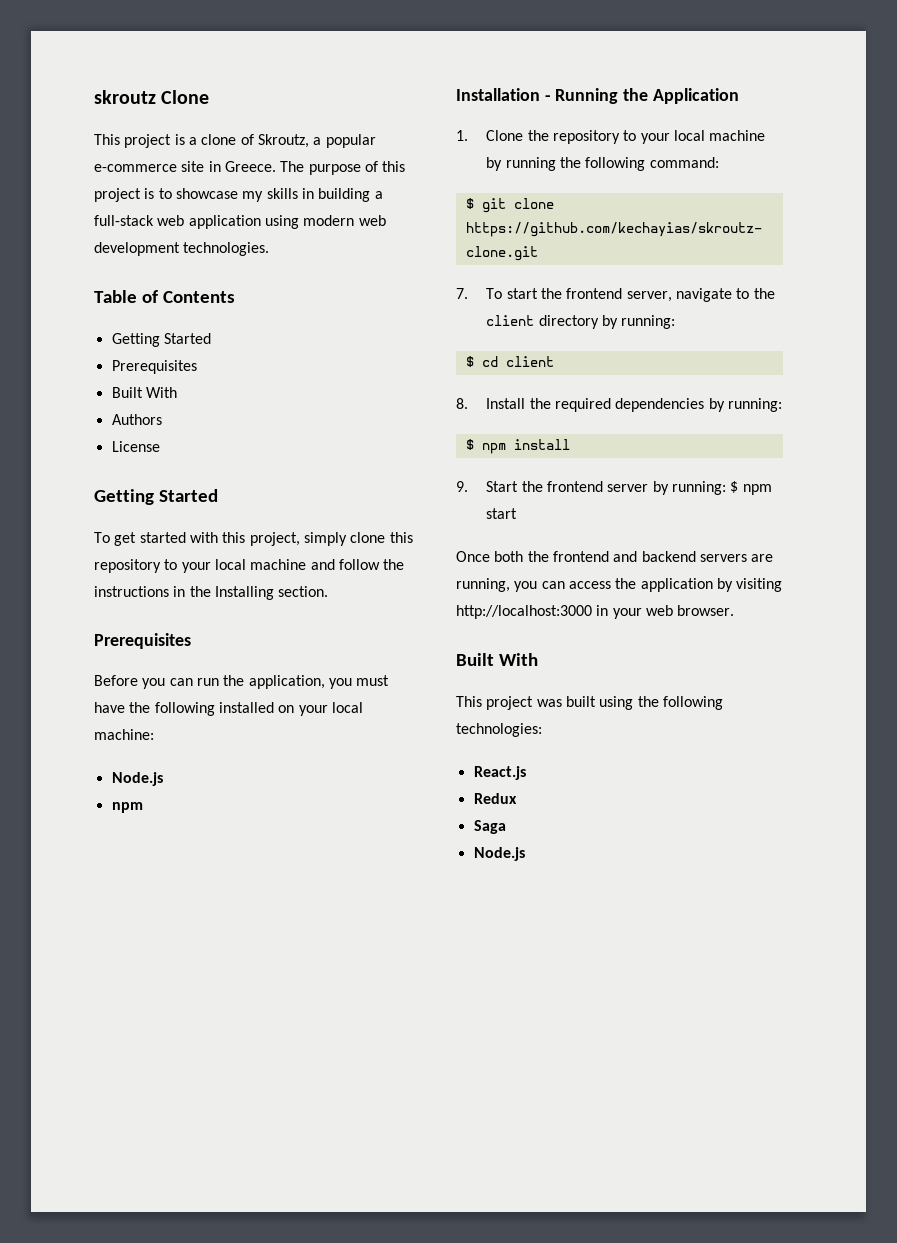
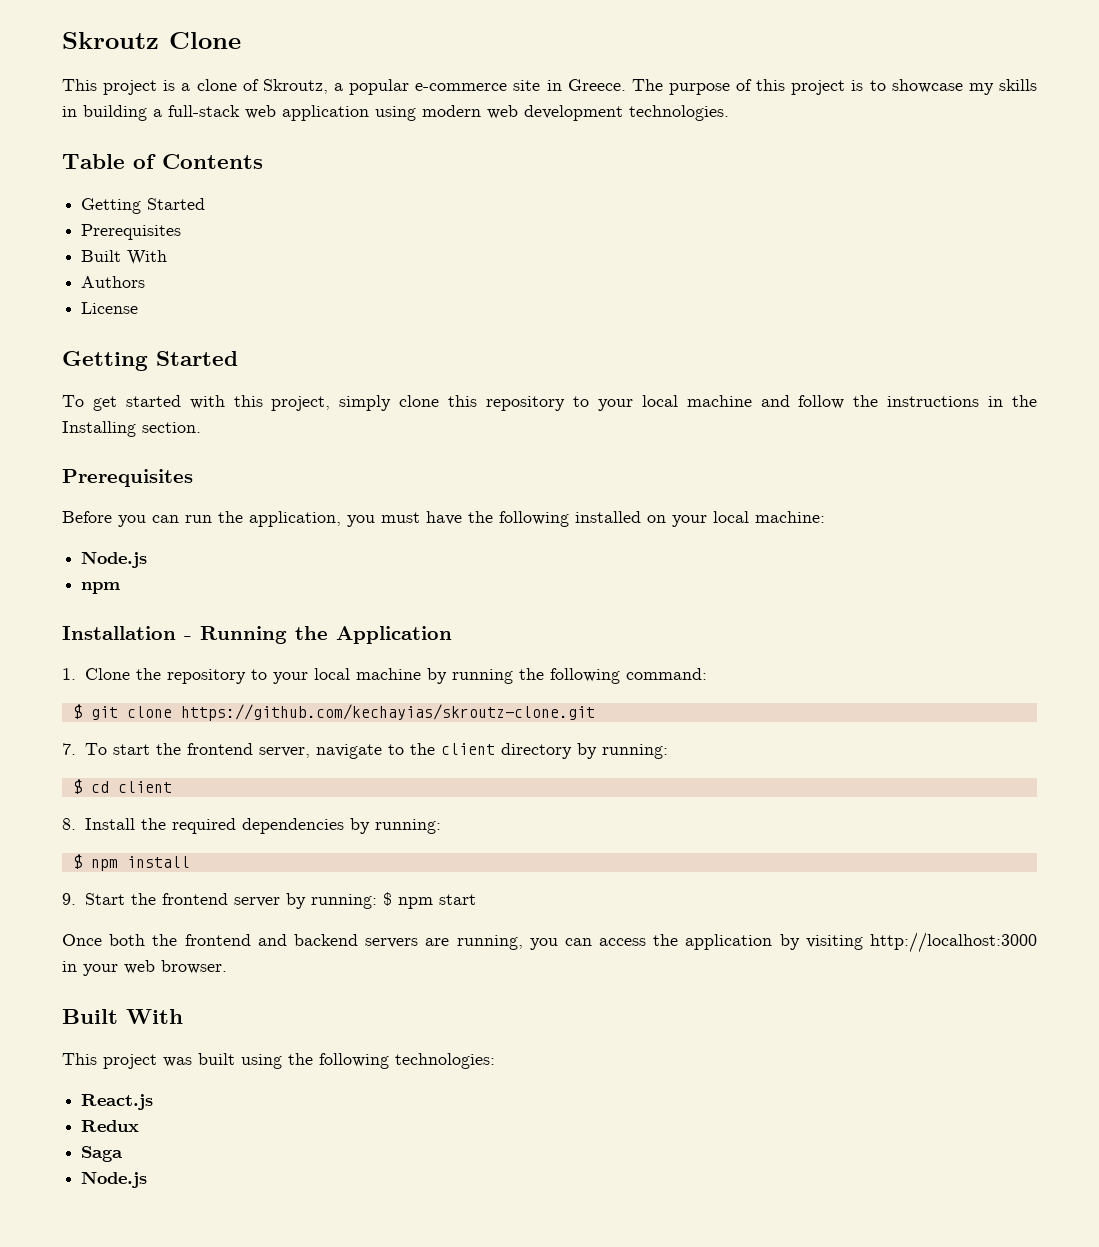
[94,90,156,104] skroutz -> [62,32,159,49] Skroutz

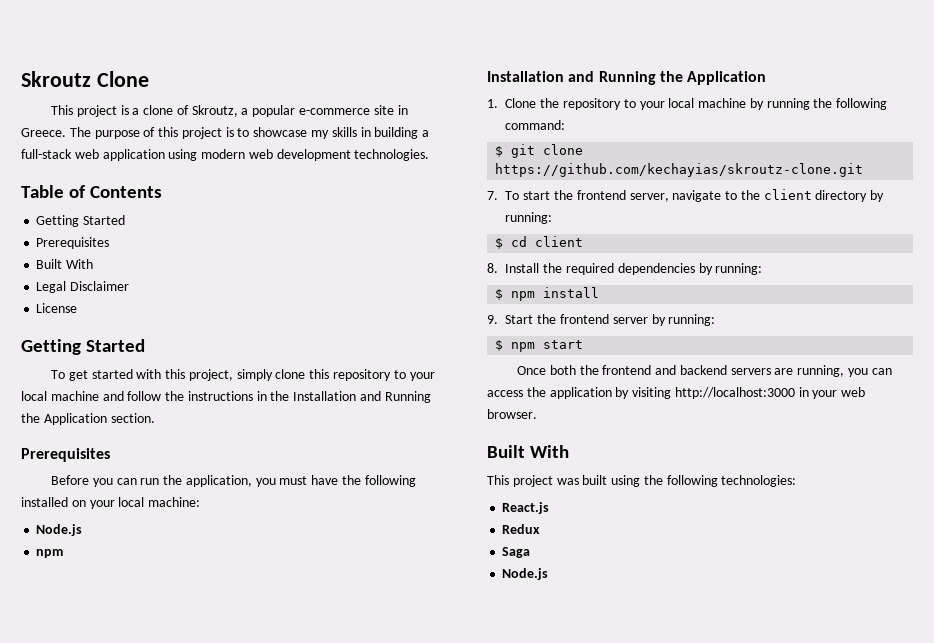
[81,276,146,288] Authors -> [36,281,130,293] Legal Disclaimer
[62,421,136,437] Installing -> [293,391,431,403] [21,413,107,425] Installation and Running the Application
[184,636,192,640] - -> [568,71,595,82] and
(378, 901) none -> (716, 320) //

